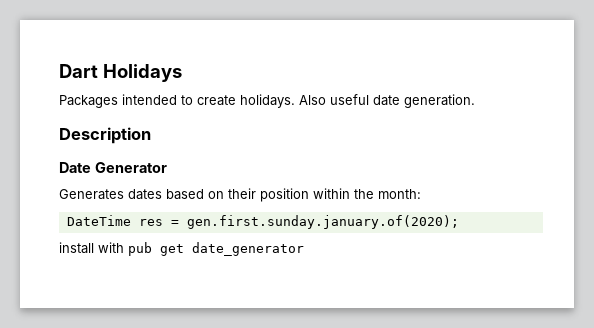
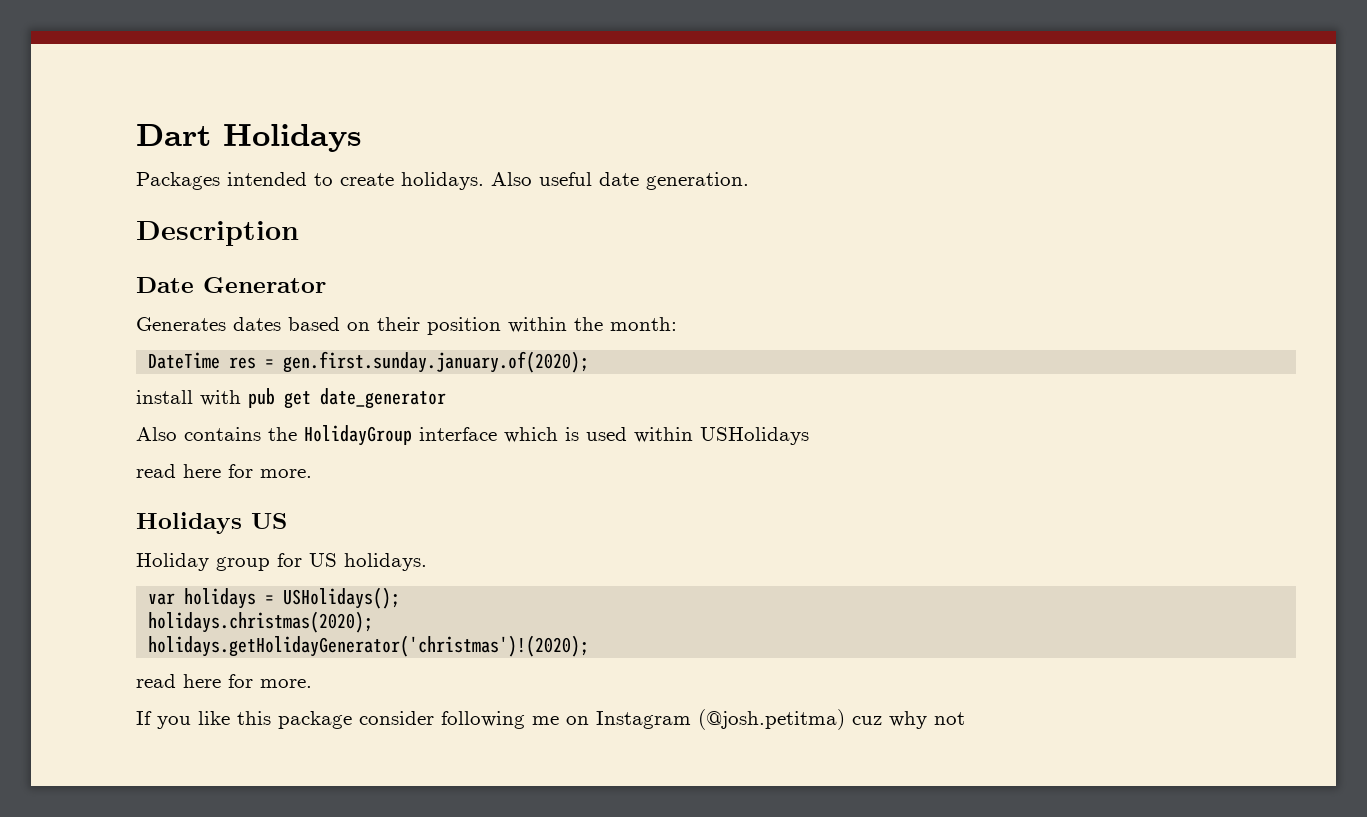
(304, 249) none -> [136,425,809,446] [136,464,312,478] [136,512,287,534] [136,553,427,571] [148,587,401,609] [148,611,374,633] [148,635,590,657] [136,674,312,688] [136,709,965,730] // Also contains the HolidayGroup interface which is used within USHolidays // read here for more. // Holidays US // Holiday group for US holidays. // var holidays = USHolidays(); // holidays.christmas(2020); // holidays.getHolidayGenerator('christmas')!(2020); // read here for more. // If you like this package consider following me on Instagram (@josh.petitma) cuz why not

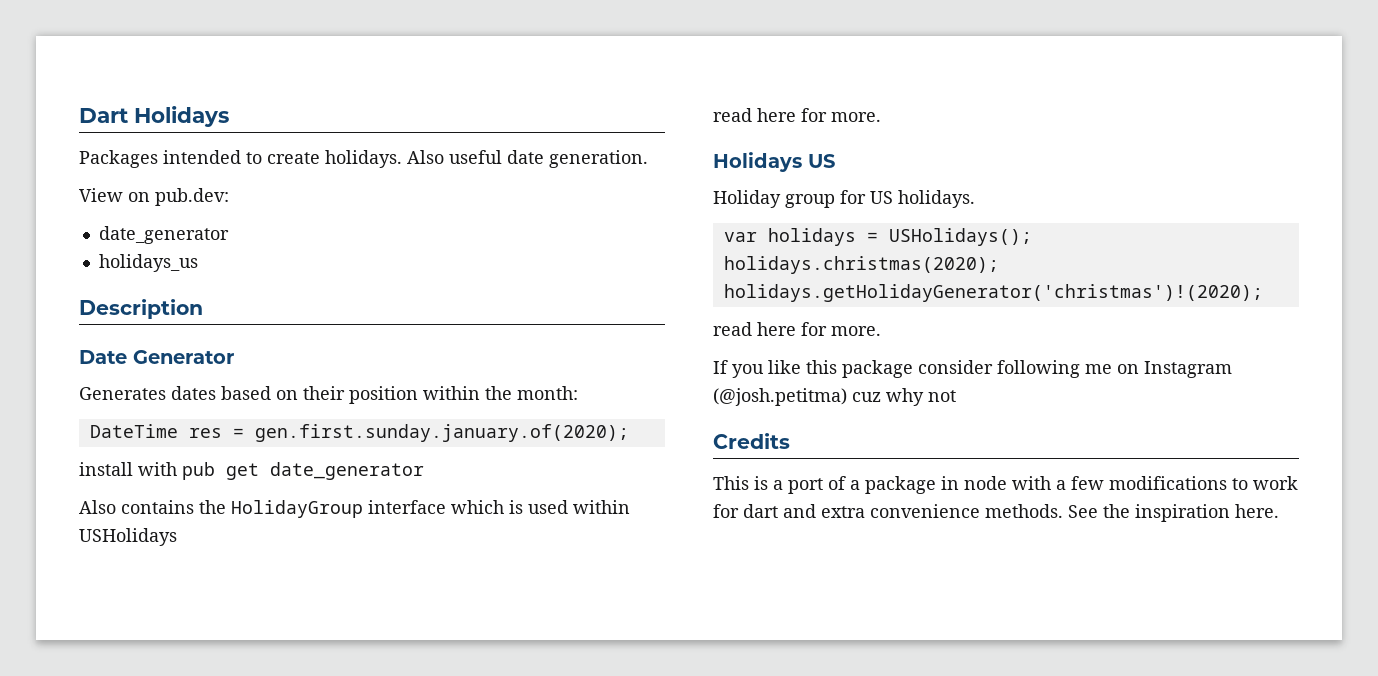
(749, 181) none -> [79,188,229,206] [98,226,229,244] [98,254,198,272] // View on pub.dev: // date_generator // holidays_us
(965, 718) none -> [713,433,790,449] [713,476,1298,494] [713,504,1279,522] // Credits // This is a port of a package in node with a few modifications to work for dart and extra convenience methods. See the inspiration here.

